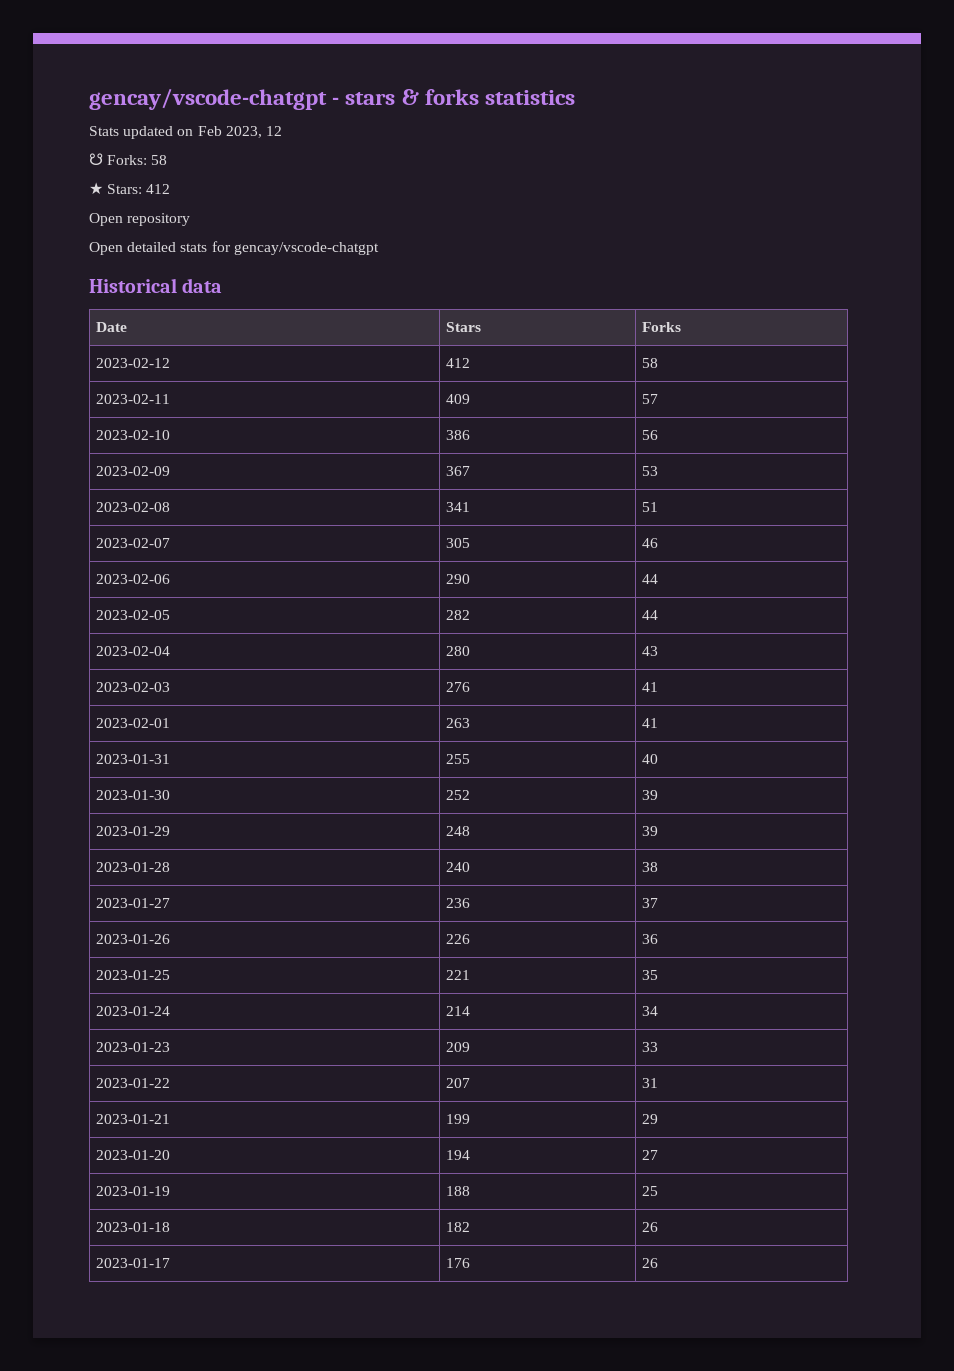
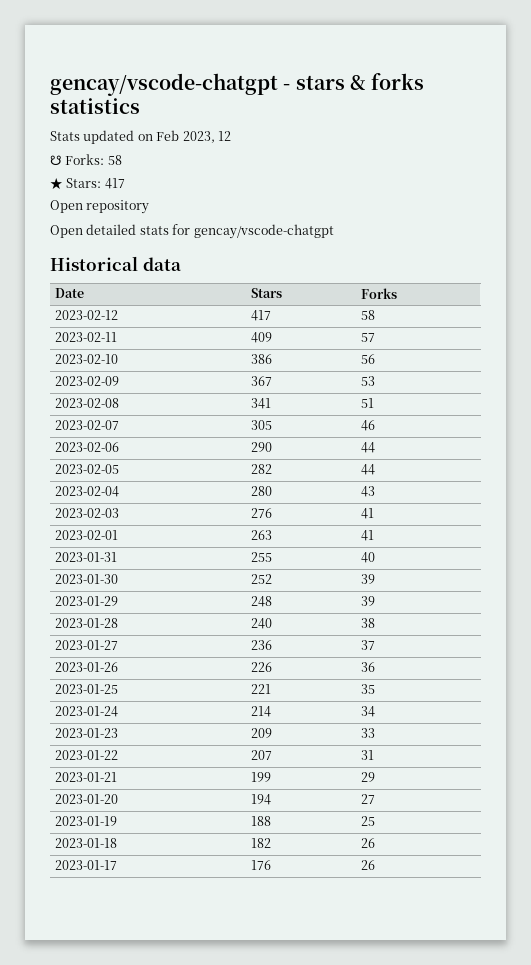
[146,184,171,194] 412 -> [104,178,125,189] 417
[445,358,470,368] 412 -> [251,310,272,321] 417

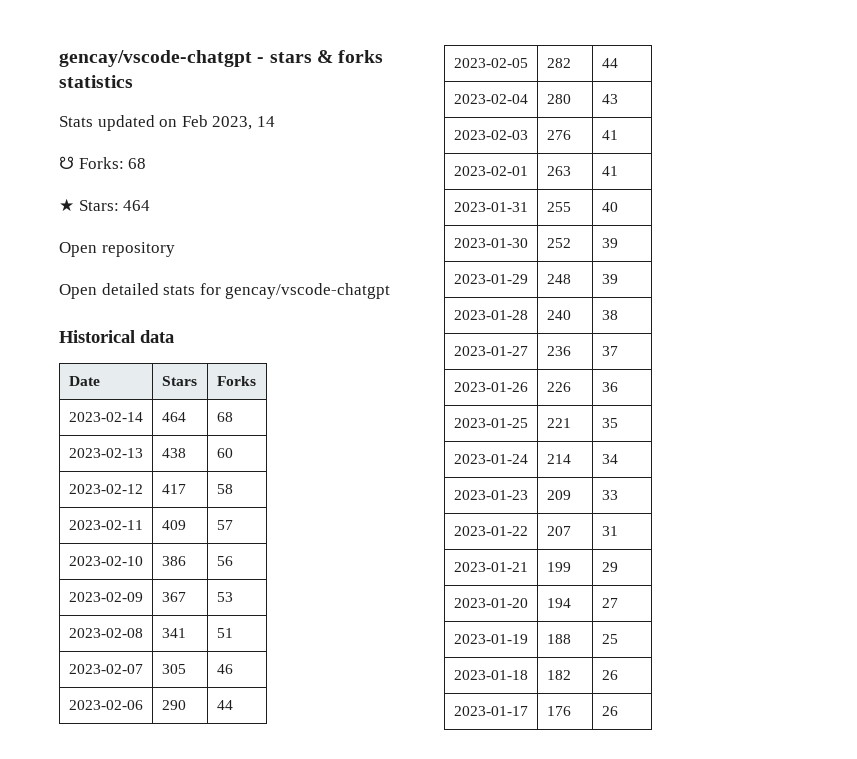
[217,131,231,141] 12 -> [256,116,275,127] 14
[107,155,122,165] 58 -> [128,158,147,169] 68
[104,178,125,189] 417 -> [123,200,151,211] 464
(398, 293) none -> [68,412,143,422] [161,412,186,422] [216,412,233,422] [68,448,143,458] [161,448,186,458] [216,448,233,458] // 2023-02-14 | 464 | 68 // 2023-02-13 | 438 | 60

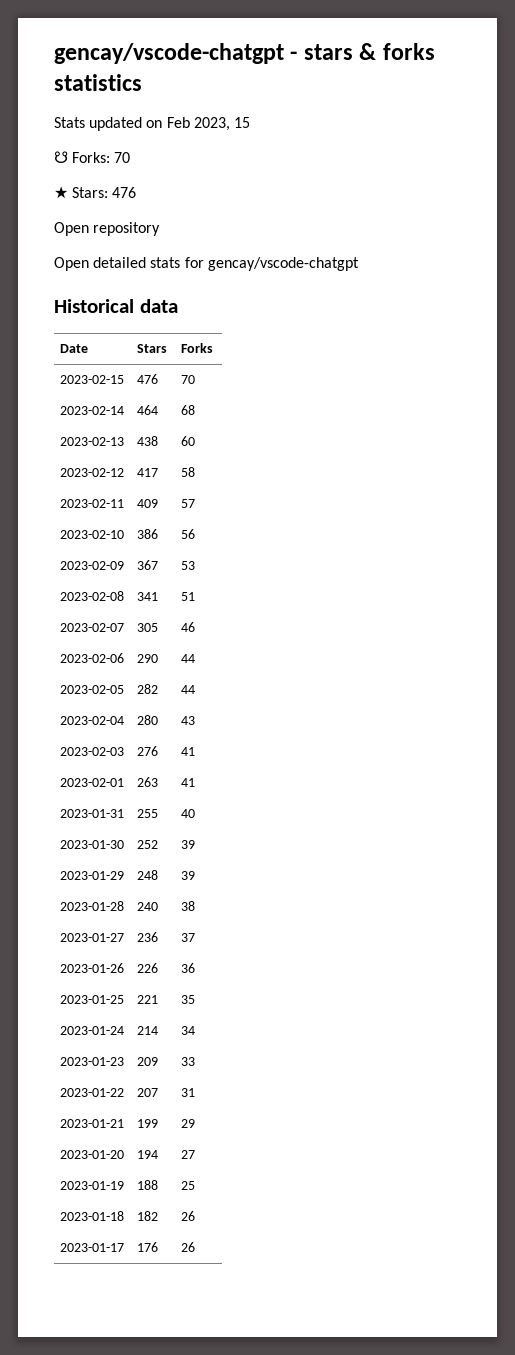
[256,116,275,127] 14 -> [233,117,250,128] 15
[128,158,147,169] 68 -> [114,152,131,163] 70
[123,200,151,211] 464 -> [112,187,137,198] 476
(256, 381) none -> [60,375,125,384] [137,374,159,384] [181,375,196,384] // 2023-02-15 | 476 | 70

